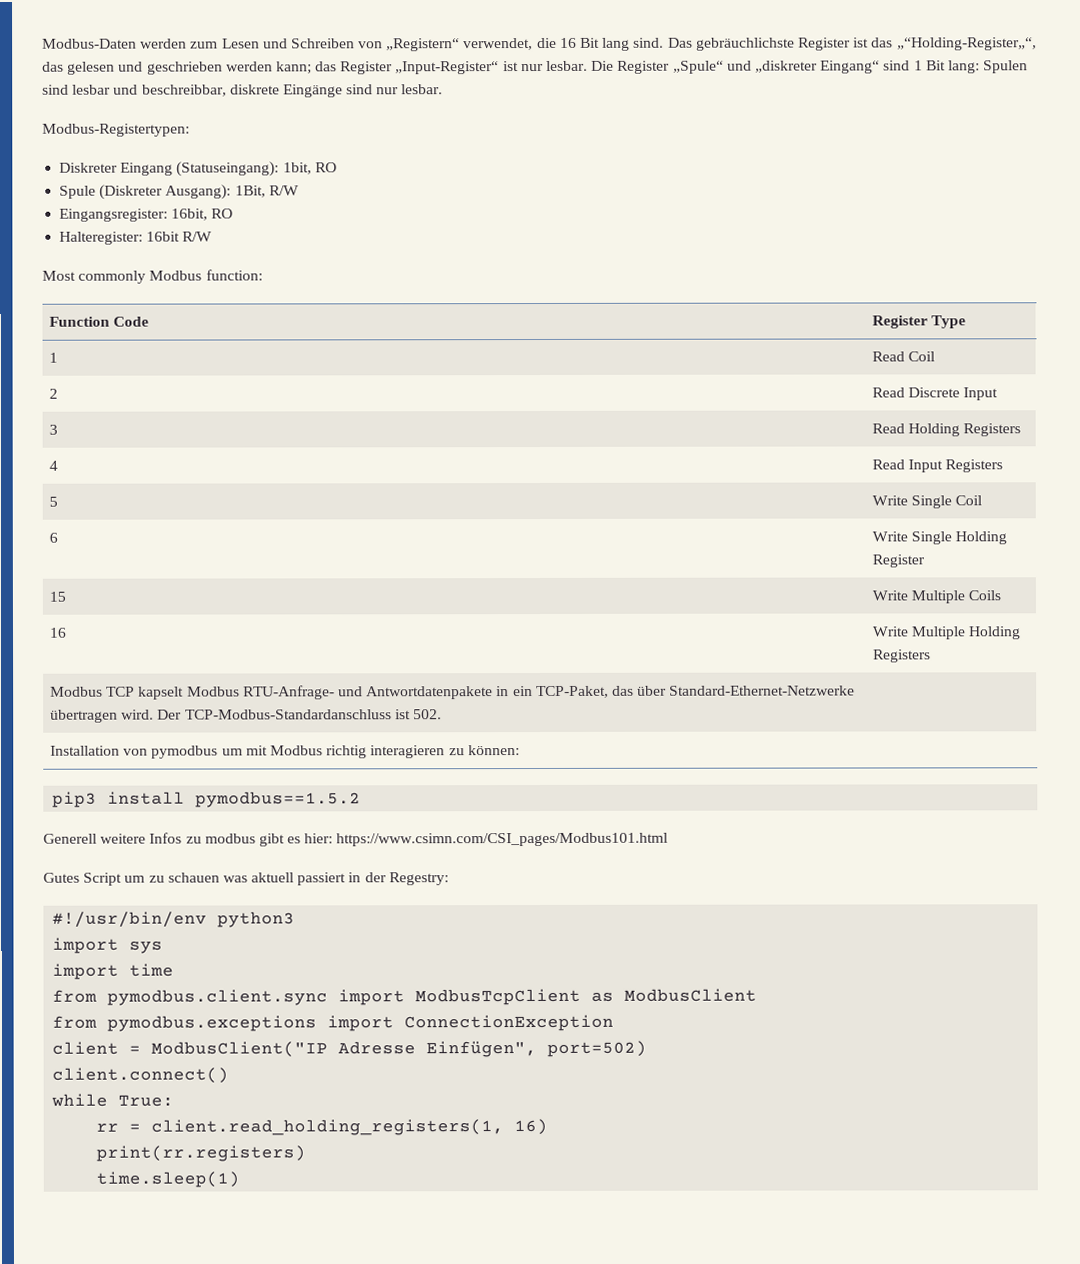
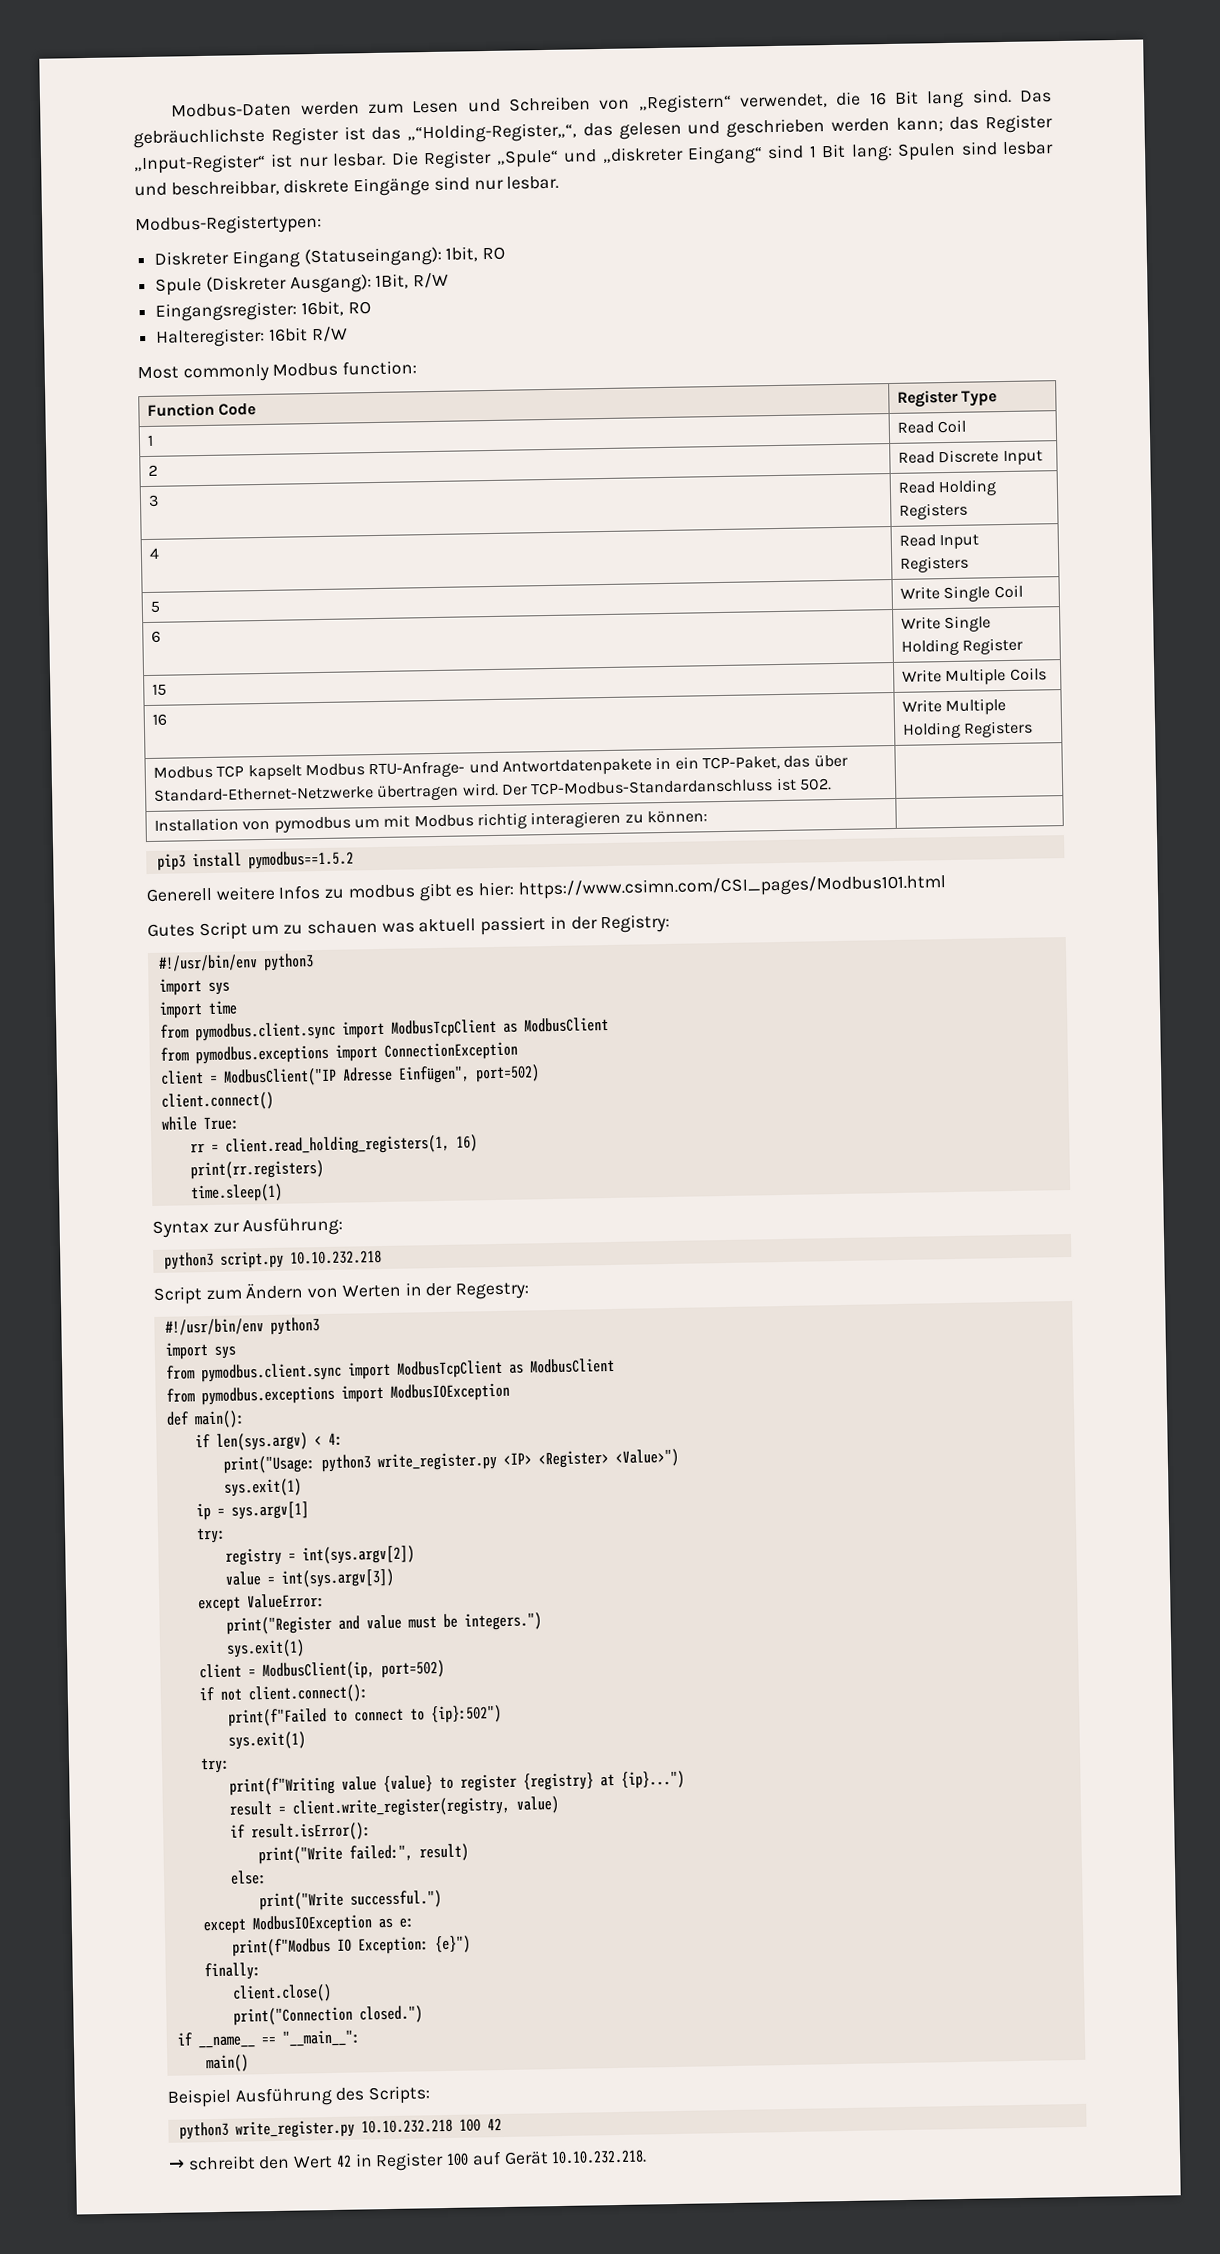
[388,872,449,886] Regestry: -> [600,913,671,934] Registry:
(241, 1179) none -> [152,1216,344,1238] [163,1250,382,1270] [153,1282,530,1305] [164,1317,320,1336] [164,1342,236,1360] [165,1357,615,1383] [165,1382,510,1406] [165,1410,245,1429] [194,1432,343,1451] [222,1448,679,1474] [223,1478,302,1497] [195,1501,309,1521] [195,1527,226,1544] [224,1545,415,1566] [224,1568,394,1588] [197,1593,325,1613] [225,1612,542,1635] [225,1639,305,1658] [198,1659,445,1681] [198,1684,368,1704] [227,1704,502,1727] [227,1731,306,1750] [199,1757,230,1774] [228,1770,685,1796] [228,1795,559,1818] [229,1822,371,1842] [257,1843,469,1865] [229,1870,267,1885] [258,1890,442,1911] [202,1914,414,1935] [231,1935,471,1957] [203,1962,261,1981] [231,1984,332,2003] [232,2005,423,2026] [176,2029,360,2049] [205,2054,249,2073] [167,2085,432,2108] [178,2118,502,2140] [168,2149,648,2172] // Syntax zur Ausführung: // python3 script.py 10.10.232.218 // Script zum Ändern von Werten in der Regestry: // #!/usr/bin/env python3 // import sys // from pymodbus.client.sync import ModbusTcpClient as ModbusClient // from pymodbus.exceptions import ModbusIOException // def main(): // if len(sys.argv) < 4: // print("Usage: python3 write_register.py <IP> <Register> <Value>") // sys.exit(1) // ip = sys.argv[1] // try: // registry = int(sys.argv[2]) // value = int(sys.argv[3]) // except ValueError: // print("Register and value must be integers.") // sys.exit(1) // client = ModbusClient(ip, port=502) // if not client.connect(): // print(f"Failed to connect to {ip}:502") // sys.exit(1) // try: // print(f"Writing value {value} to register {registry} at {ip}...") // result = client.write_register(registry, value) // if result.isError(): // print("Write failed:", result) // else: // print("Write successful.") // except ModbusIOException as e: // print(f"Modbus IO Exception: {e}") // finally: // client.close() // print("Connection closed.") // if __name__ == "__main__": // main() // Beispiel Ausführung des Scripts: // python3 write_register.py 10.10.232.218 100 42 // → schreibt den Wert 42 in Register 100 auf Gerät 10.10.232.218.

